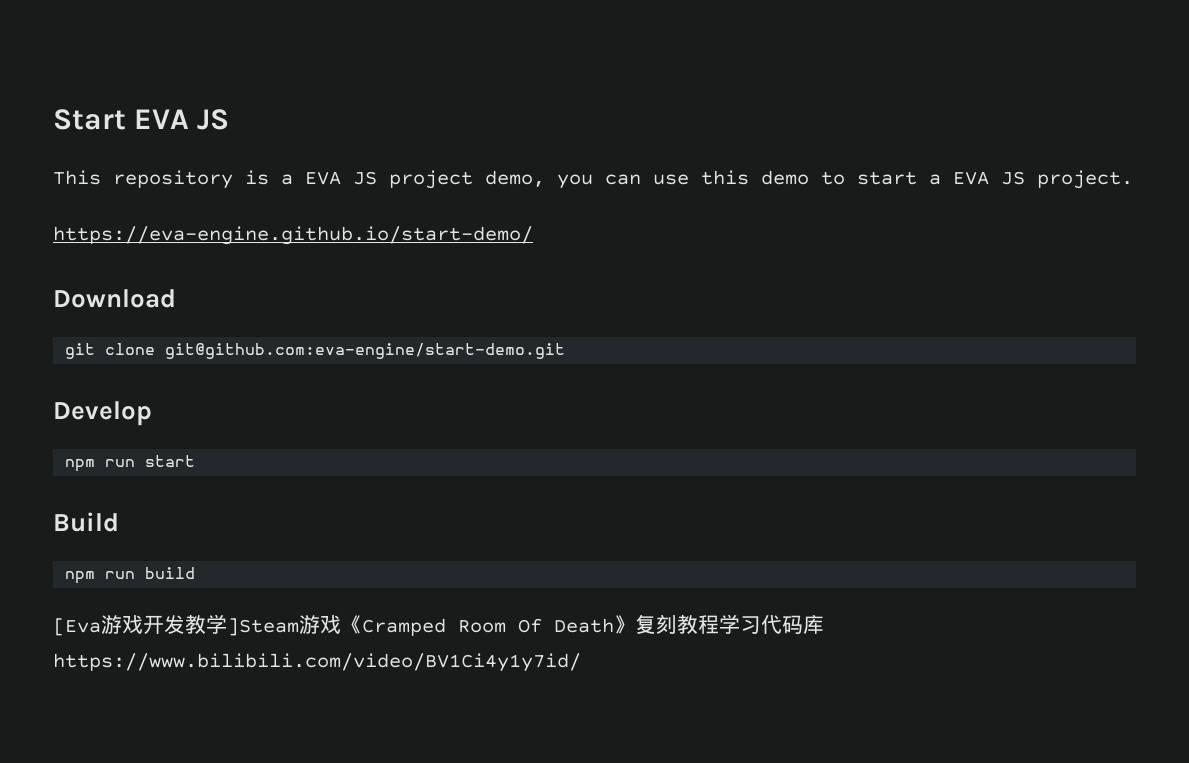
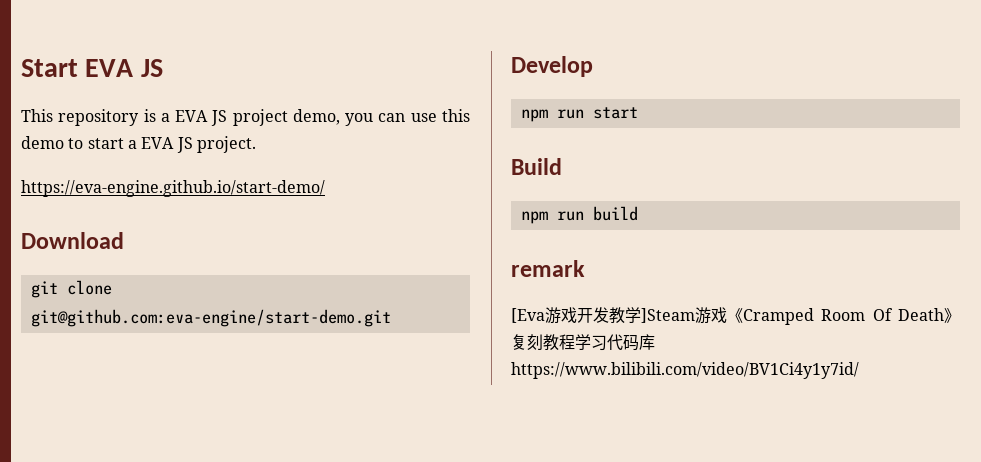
(196, 573) none -> [511,260,585,277] // remark

